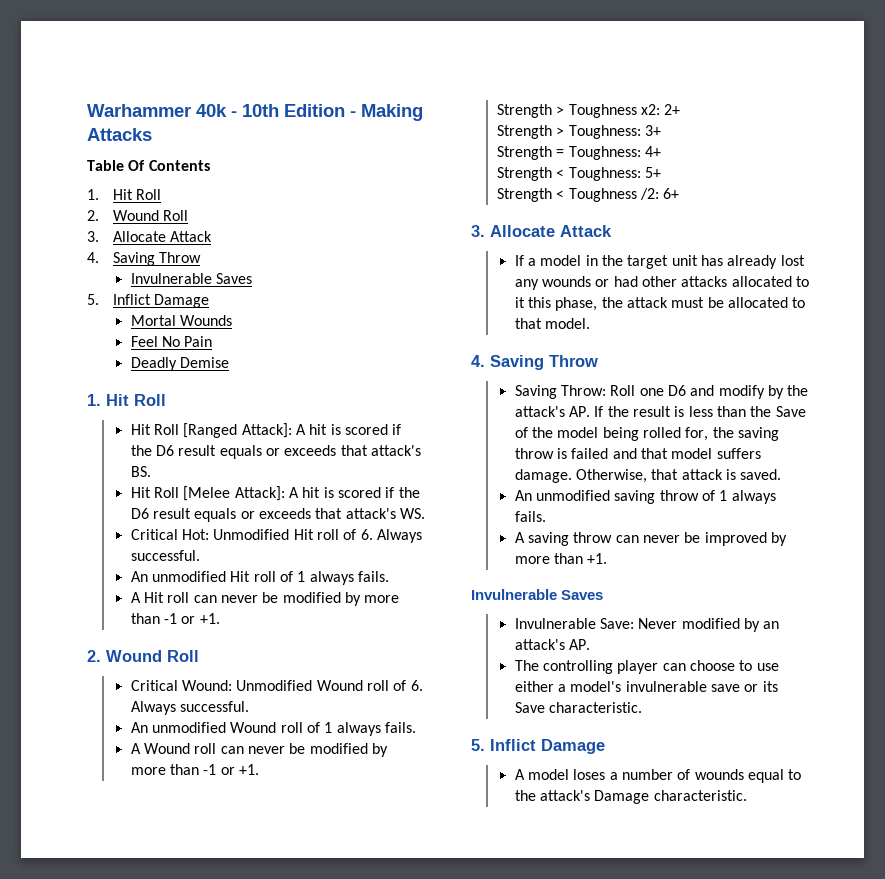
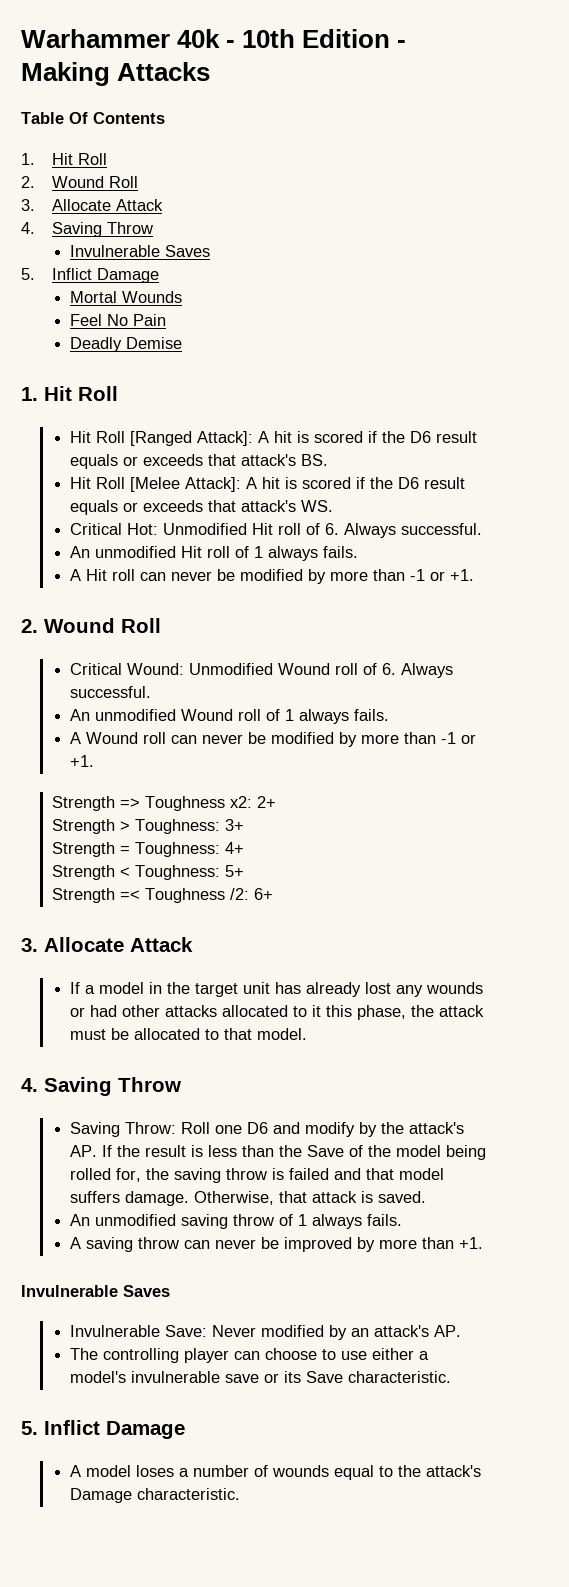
[556,106,565,115] > -> [120,798,141,808] =>
[556,190,565,199] < -> [120,890,141,900] =<

